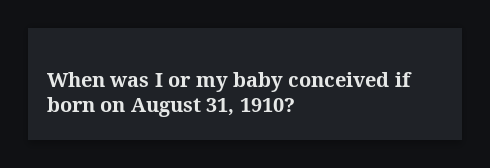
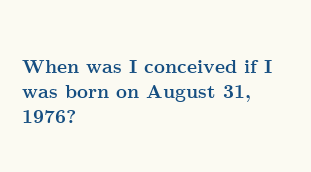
[168,72,412,92] or my baby conceived if -> [144,60,272,73] [22,89,58,98] conceived if I was
[239,98,295,112] 1910? -> [22,110,76,123] 1976?

